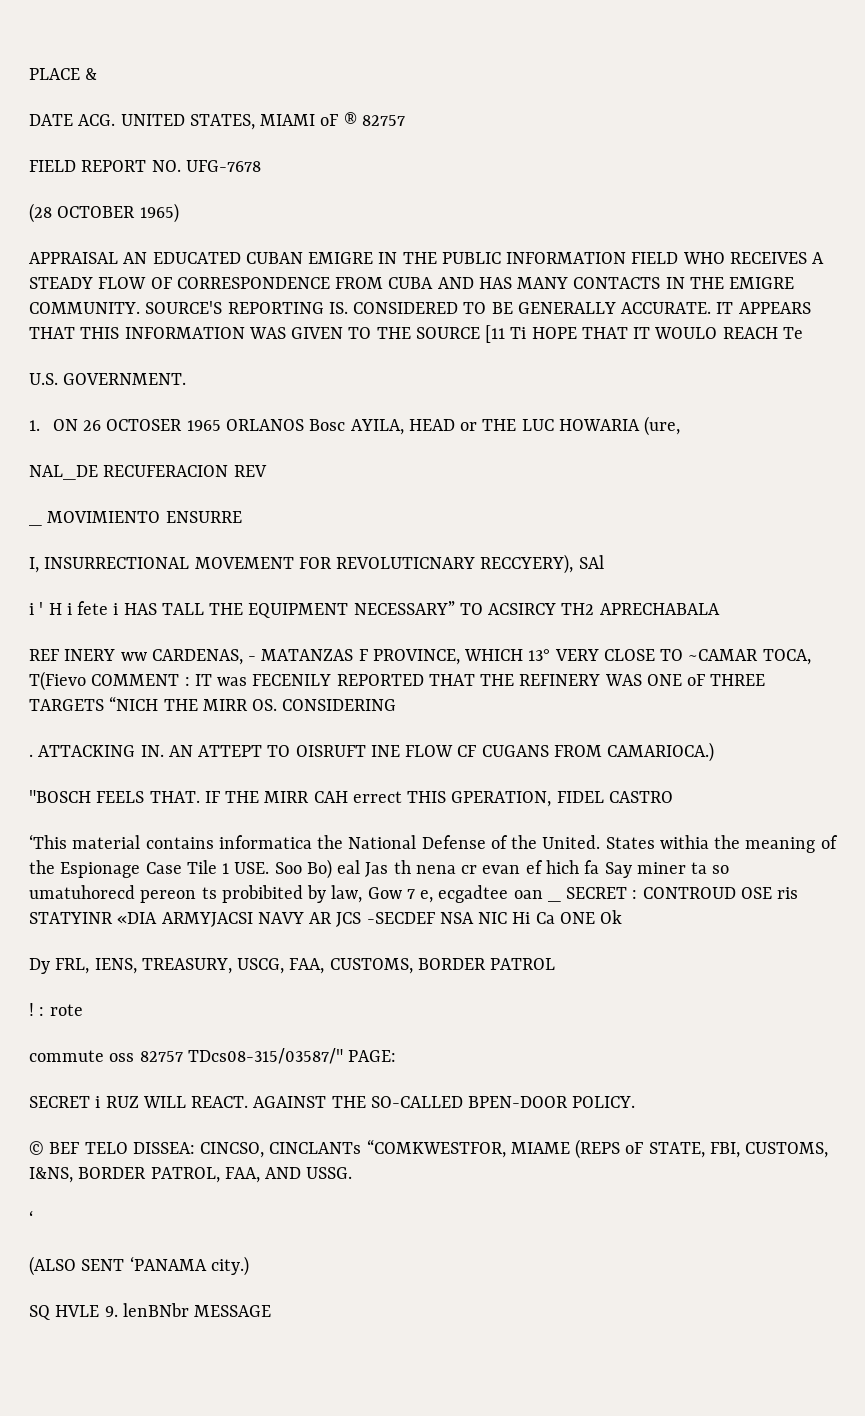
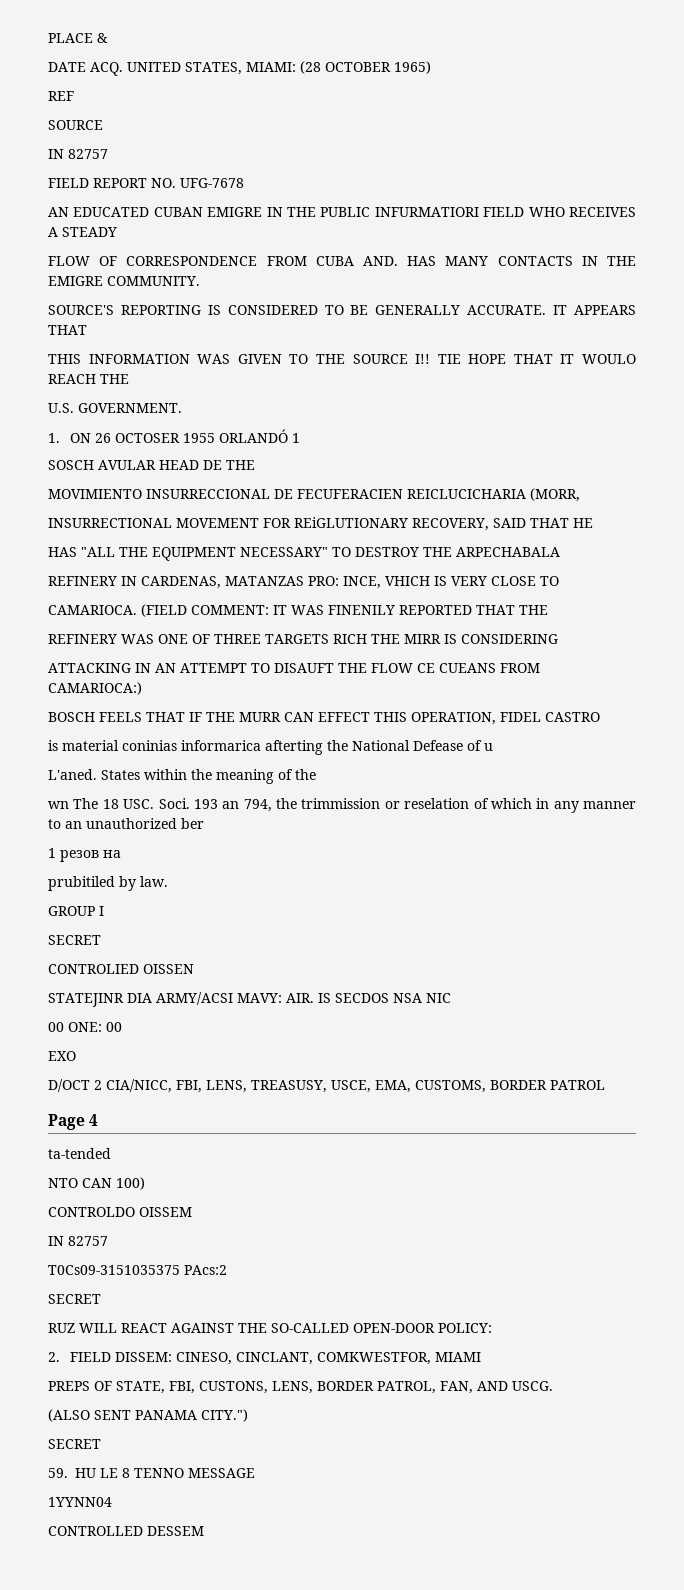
[78,114,116,126] ACG. -> [90,62,123,76] ACQ.
[260,112,357,126] MIAMI oF ® -> [246,61,431,74] [48,91,74,101] [48,120,103,130] [48,149,64,159] MIAMI: (28 OCTOBER 1965) // REF // SOURCE // IN
[29,203,179,223] [29,252,118,264] (28 OCTOBER 1965) // APPRAISAL -> (244, 183) none
[506,252,627,264] INFORMATION -> [374,207,479,217] INFURMATIORI
(93, 283) none -> (117, 232) //
[437,277,474,289] AND -> [363,256,398,266] AND.
(140, 308) none -> (200, 281) //
[328,302,348,314] IS. -> [207,305,221,315] IS
(75, 333) none -> (87, 330) //
[485,325,527,343] [11 Ti -> [415,354,461,364] I!! TIE
[782,327,803,339] Te -> [100,374,129,384] THE
[186,416,681,436] [29,465,267,480] [29,523,42,526] [47,511,242,523] [29,554,604,574] [29,601,720,618] [29,649,811,665] [29,671,332,691] 1965 ORLANOS Bosc AYILA, HEAD or THE LUC HOWARIA (ure, // NAL_DE RECUFERACION REV // _ MOVIMIENTO ENSURRE // I, INSURRECTIONAL MOVEMENT FOR REVOLUTICNARY RECCYERY), SAl // i ' H i fete i HAS TALL THE EQUIPMENT NECESSARY” TO ACSIRCY TH2 APRECHABALA // REF INERY ww CARDENAS, - MATANZAS F PROVINCE, WHICH 13° VERY CLOSE TO ~CAMAR TOCA, T(Fievo COMMENT : IT was FECENILY -> [183,429,301,443] [48,460,255,470] [48,488,580,502] [48,517,593,531] [48,547,560,561] [48,576,559,589] [48,604,395,617] 1955 ORLANDÓ 1 // SOSCH AVULAR HEAD DE THE // MOVIMIENTO INSURRECCIONAL DE FECUFERACIEN REICLUCICHARIA (MORR, // INSURRECTIONAL MOVEMENT FOR REiGLUTIONARY RECOVERY, SAID THAT HE // HAS "ALL THE EQUIPMENT NECESSARY" TO DESTROY THE ARPECHABALA // REFINERY IN CARDENAS, MATANZAS PRO: INCE, VHICH IS VERY CLOSE TO // CAMARIOCA. (FIELD COMMENT: IT WAS FINENILY
(515, 680) none -> (548, 610) //
[687,674,706,686] oF -> [192,634,210,644] OF
[109,696,278,711] “NICH THE MIRR OS. -> [333,634,457,644] RICH THE MIRR IS
[29,742,715,762] [29,790,673,807] [29,834,838,853] [29,859,730,879] [29,885,543,903] [547,899,561,902] [566,887,799,899] [29,910,623,927] [29,958,556,974] [29,1003,83,1016] [29,1048,397,1064] [29,1096,101,1108] . ATTACKING IN. AN ATTEPT TO OISRUFT INE FLOW CF CUGANS FROM CAMARIOCA.) // "BOSCH FEELS THAT. IF THE MIRR CAH errect THIS GPERATION, FIDEL CASTRO // ‘This material contains informatica the National Defense of the United. States withia the meaning of the Espionage Case Tile 1 USE. Soo Bo) eal Jas th nena cr evan ef hich fa Say miner ta so umatuhorecd pereon ts probibited by law, Gow 7 e, ecgadtee oan _ SECRET : CONTROUD OSE ris STATYINR «DIA ARMYJACSI NAVY AR JCS -SECDEF NSA NIC Hi Ca ONE Ok // Dy FRL, IENS, TREASURY, USCG, FAA, CUSTOMS, BORDER PATROL // ! : rote // commute oss 82757 TDcs08-315/03587/" PAGE: // SECRET i -> [48,663,540,673] [48,682,142,695] [48,712,600,725] [48,740,493,755] [48,769,316,784] [48,798,636,813] [48,818,204,829] [48,848,121,862] [48,876,168,891] [48,906,104,916] [48,935,101,945] [48,964,194,974] [48,992,451,1007] [48,1022,122,1032] [48,1051,76,1061] [48,1079,605,1093] [48,1114,99,1130] [48,1148,111,1159] [48,1177,145,1190] [48,1207,192,1217] [48,1236,108,1246] [48,1265,227,1275] [48,1294,101,1304] ATTACKING IN AN ATTEMPT TO DISAUFT THE FLOW CE CUEANS FROM CAMARIOCA:) // BOSCH FEELS THAT IF THE MURR CAN EFFECT THIS OPERATION, FIDEL CASTRO // is material coninias informarica afterting the National Defease of u // L'aned. States within the meaning of the // wn The 18 USC. Soci. 193 an 794, the trimmission or reselation of which in any manner to an unauthorized ber // 1 резов на // prubitiled by law. // GROUP I // SECRET // CONTROLIED OISSEN // STATEJINR DIA ARMY/ACSI MAVY: AIR. IS SECDOS NSA NIC // 00 ONE: 00 // EXO // D/OCT 2 CIA/NICC, FBI, LENS, TREASUSY, USCE, EMA, CUSTOMS, BORDER PATROL // Page 4 // ta-tended // NTO CAN 100) // CONTROLDO OISSEM // IN 82757 // T0Cs09-3151035375 PAcs:2 // SECRET //
[191,1096,249,1108] REACT. -> [121,1323,167,1333] REACT
[468,1096,636,1108] [29,1139,829,1159] [29,1167,353,1183] [29,1210,33,1225] [29,1256,249,1276] [29,1303,272,1320] BPEN-DOOR POLICY. // © BEF TELO DISSEA: CINCSO, CINCLANTs “COMKWESTFOR, MIAME (REPS oF STATE, FBI, CUSTOMS, I&NS, BORDER PATROL, FAA, AND USSG. // ‘ // (ALSO SENT ‘PANAMA city.) // SQ HVLE 9. lenBNbr MESSAGE -> [353,1323,492,1333] [48,1352,482,1365] [48,1381,553,1394] [48,1409,248,1422] [48,1439,101,1449] [48,1468,255,1478] [48,1497,112,1507] [48,1526,204,1536] OPEN-DOOR POLICY: // 2. FIELD DISSEM: CINESO, CINCLANT, COMKWESTFOR, MIAMI // PREPS OF STATE, FBI, CUSTONS, LENS, BORDER PATROL, FAN, AND USCG. // (ALSO SENT PANAMA CITY.") // SECRET // 59. HU LE 8 TENNO MESSAGE // 1YYNN04 // CONTROLLED DESSEM

